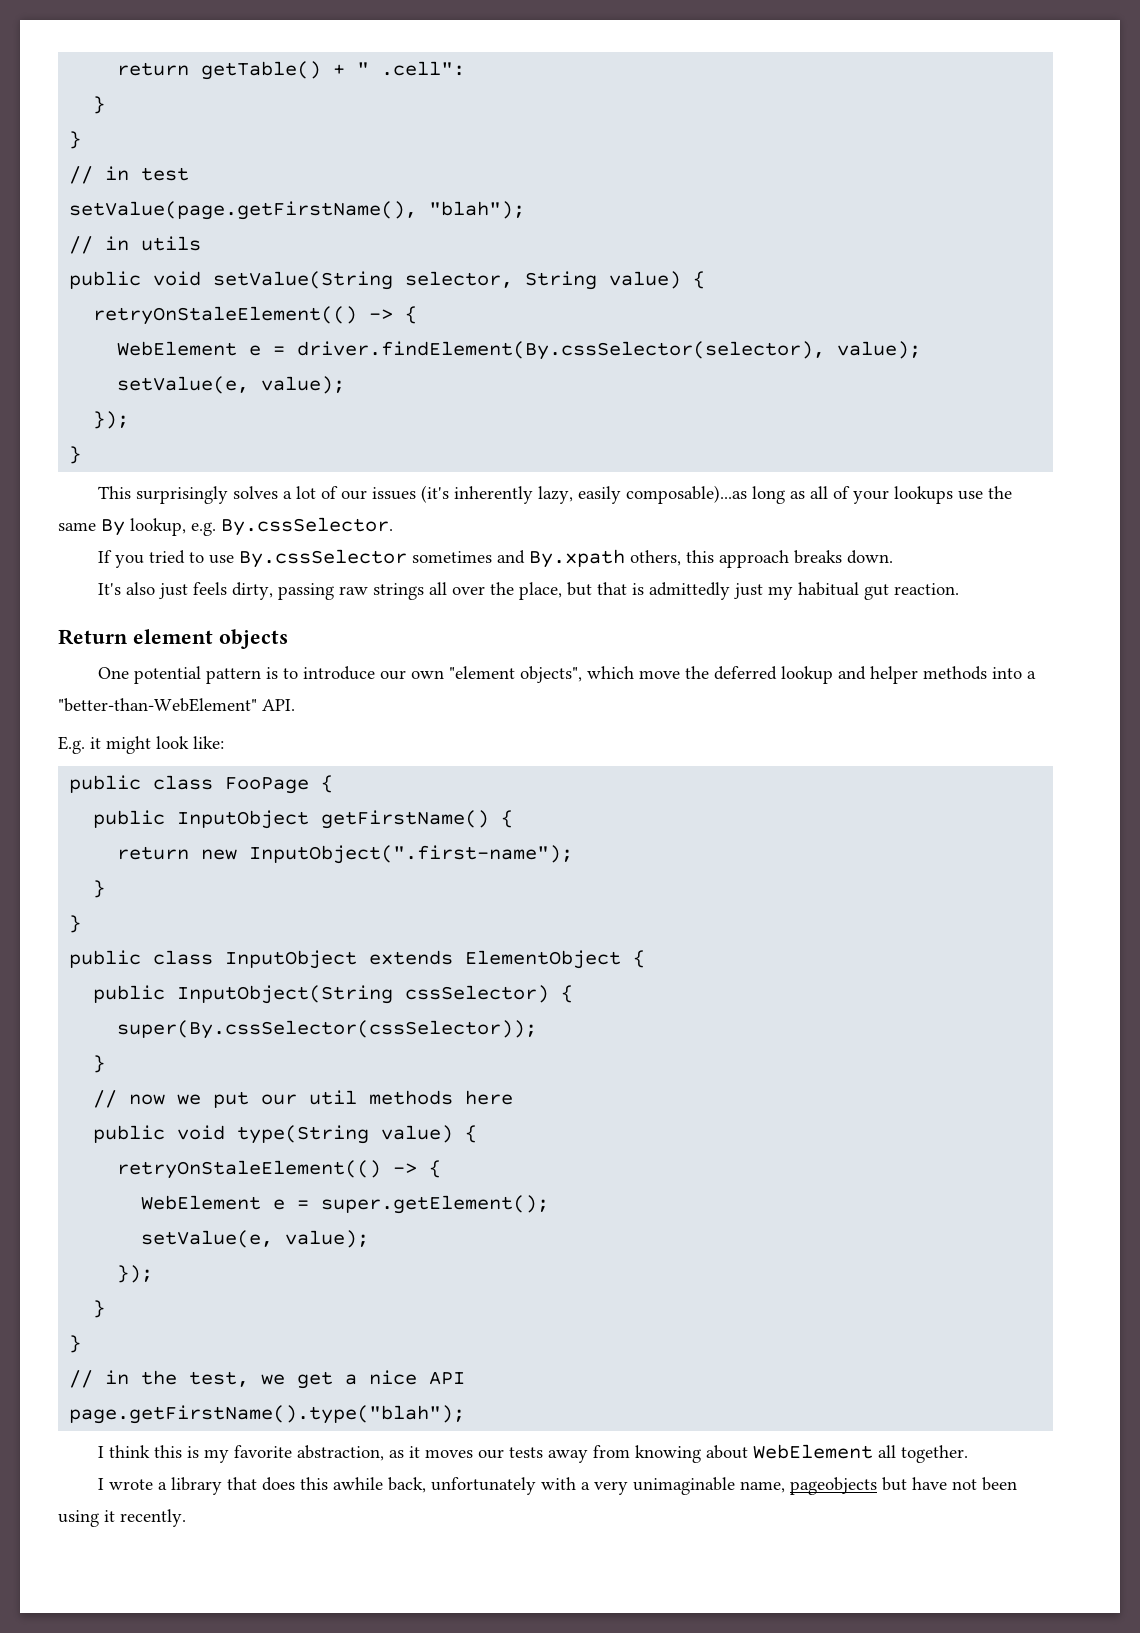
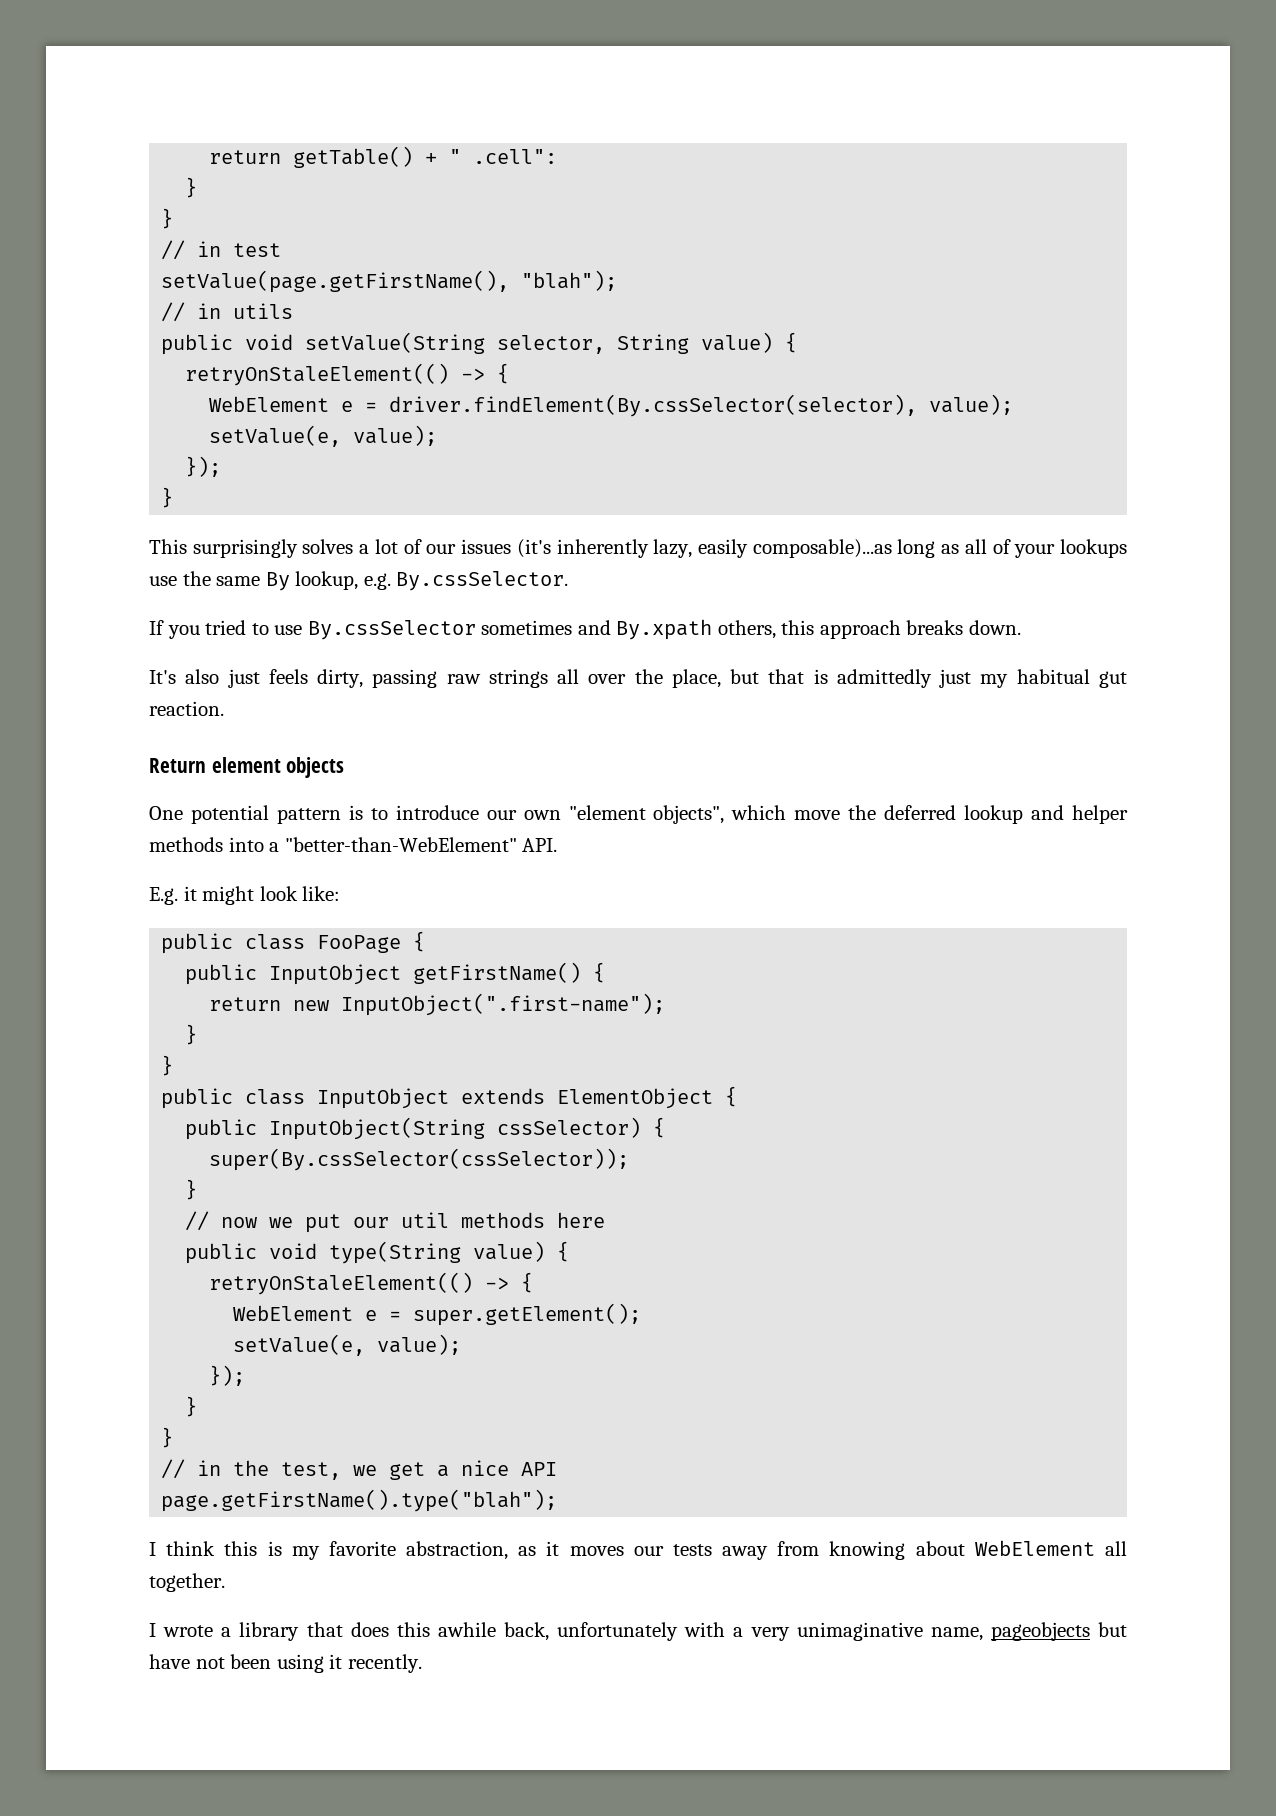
[632,1477,735,1495] unimaginable -> [796,1622,923,1641] unimaginative

